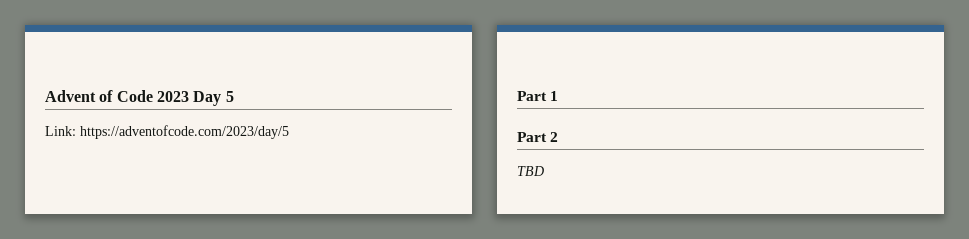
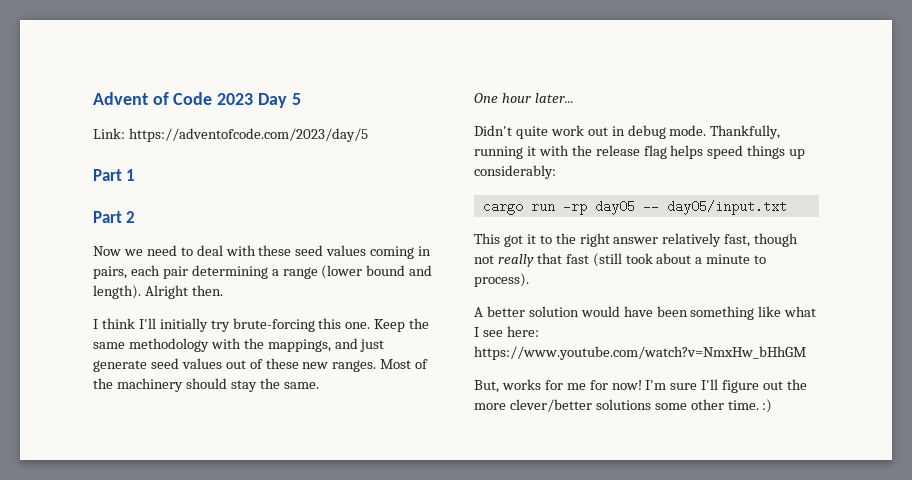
[517,166,544,176] TBD -> [93,245,432,259] [93,265,433,279] [93,285,223,299] [93,318,430,332] [93,338,385,352] [93,358,429,372] [93,378,319,392] [474,93,574,103] [474,125,781,139] [474,145,806,159] [474,165,556,179] [482,200,787,215] [474,233,799,247] [474,253,767,267] [474,273,529,287] [474,306,817,320] [474,326,539,337] [474,346,806,360] [474,379,808,393] [474,399,773,413] Now we need to deal with these seed values coming in pairs, each pair determining a range (lower bound and length). Alright then. // I think I'll initially try brute-forcing this one. Keep the same methodology with the mappings, and just generate seed values out of these new ranges. Most of the machinery should stay the same. // One hour later... // Didn't quite work out in debug mode. Thankfully, running it with the release flag helps speed things up considerably: // cargo run -rp day05 -- day05/input.txt // This got it to the right answer relatively fast, though not really that fast (still took about a minute to process). // A better solution would have been something like what I see here: https://www.youtube.com/watch?v=NmxHw_bHhGM // But, works for me for now! I'm sure I'll figure out the more clever/better solutions some other time. :)

